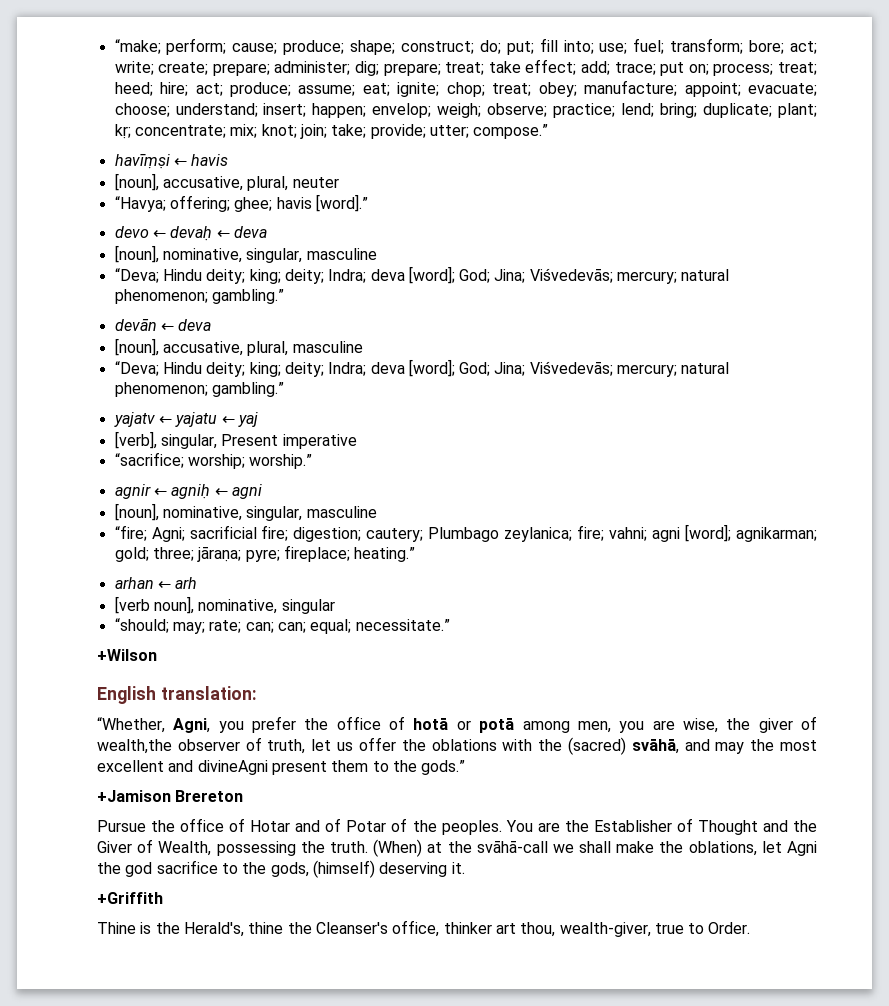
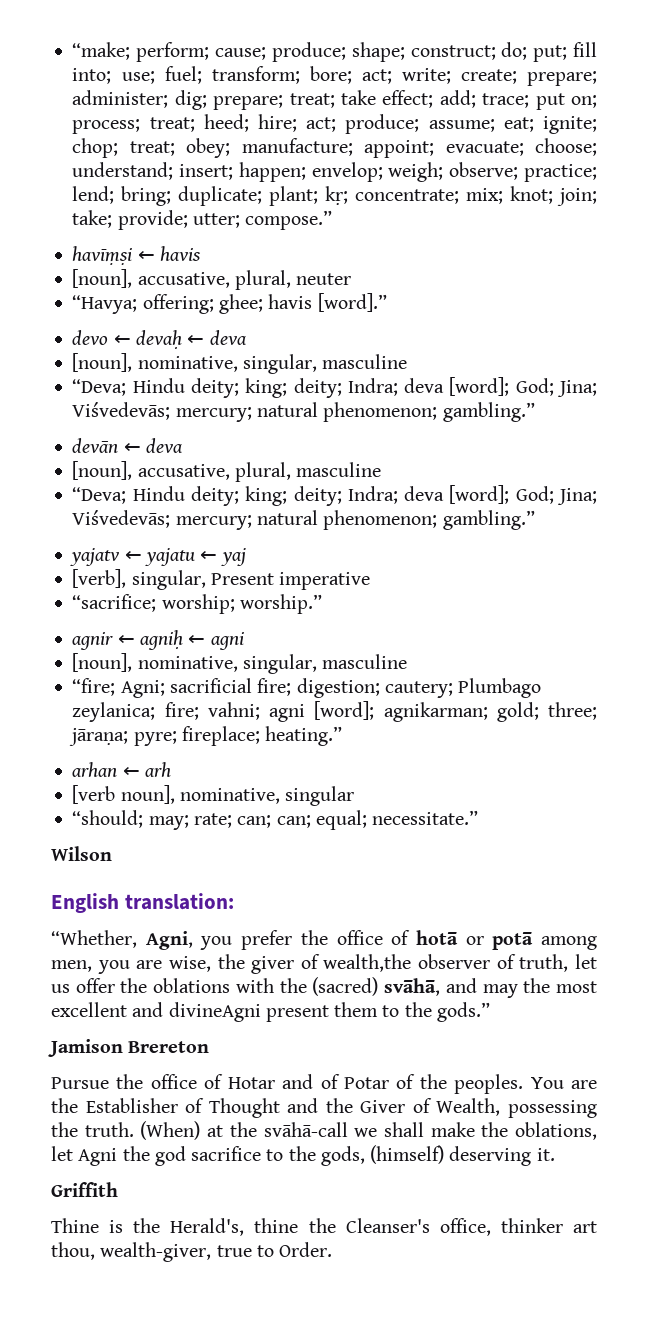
[97,649,157,661] +Wilson -> [51,846,112,861] Wilson
[97,790,171,802] +Jamison -> [48,1039,123,1057] Jamison
[97,892,163,904] +Griffith -> [51,1182,118,1197] Griffith

